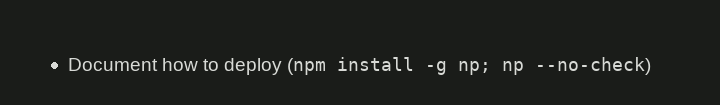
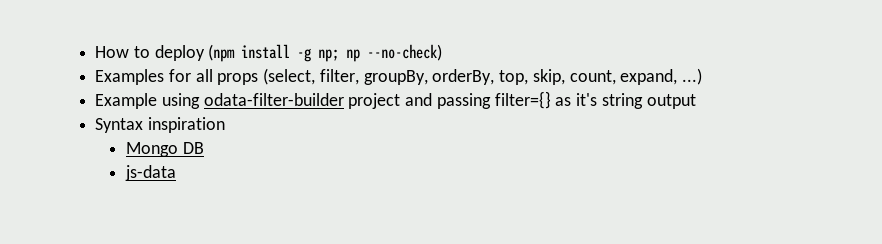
[67,58,199,71] Document how -> [95,46,130,58] How
(652, 66) none -> [95,68,702,85] [95,91,696,109] [95,117,225,133] [126,142,204,157] [125,165,177,181] // Examples for all props (select, filter, groupBy, orderBy, top, skip, count, expand, ...) // Example using odata-filter-builder project and passing filter={} as it's string output // Syntax inspiration // Mongo DB // js-data

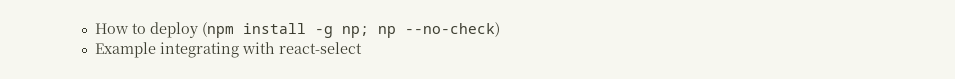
[95,68,702,85] [95,91,696,109] [95,117,225,133] [126,142,204,157] [125,165,177,181] Examples for all props (select, filter, groupBy, orderBy, top, skip, count, expand, ...) // Example using odata-filter-builder project and passing filter={} as it's string output // Syntax inspiration // Mongo DB // js-data -> [94,42,362,58] Example integrating with react-select

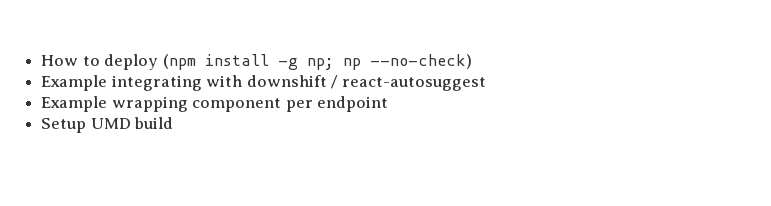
[278,42,362,54] react-select -> [246,75,487,91] [41,96,388,112] [41,117,174,133] downshift / react-autosuggest // Example wrapping component per endpoint // Setup UMD build

